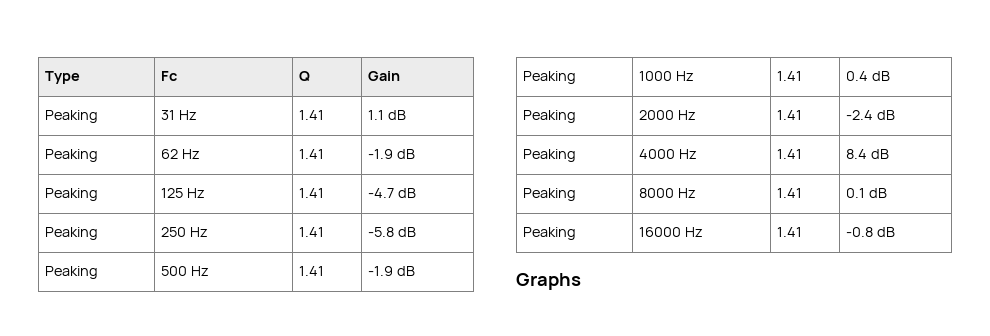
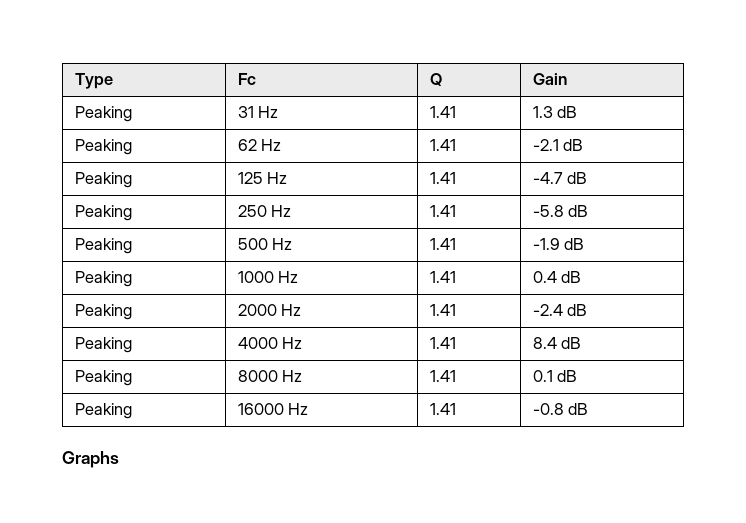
[367,110,384,120] 1.1 -> [532,106,553,118] 1.3
[367,149,393,159] -1.9 -> [532,139,559,151] -2.1

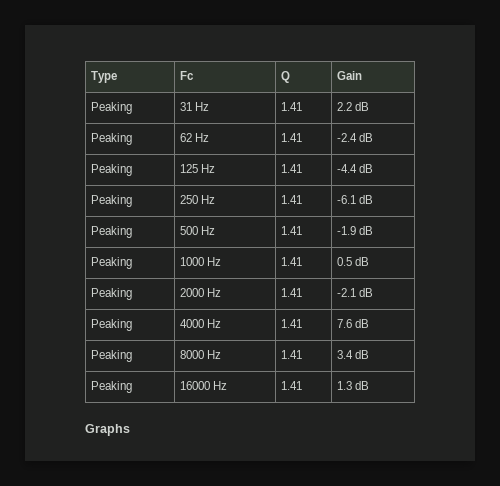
[532,106,553,118] 1.3 -> [336,102,352,111] 2.2
[532,139,559,151] -2.1 -> [336,133,357,142] -2.4
[532,172,563,184] -4.7 -> [336,164,357,173] -4.4
[532,205,564,217] -5.8 -> [336,195,356,204] -6.1
[532,271,557,283] 0.4 -> [336,257,352,266] 0.5
[532,304,563,316] -2.4 -> [336,288,356,297] -2.1
[532,337,557,349] 8.4 -> [336,319,352,328] 7.6
[532,370,553,382] 0.1 -> [336,350,353,359] 3.4
[532,403,564,415] -0.8 -> [336,381,352,390] 1.3

